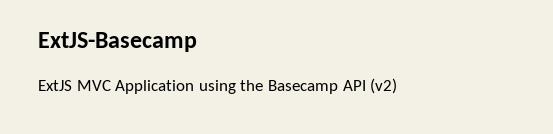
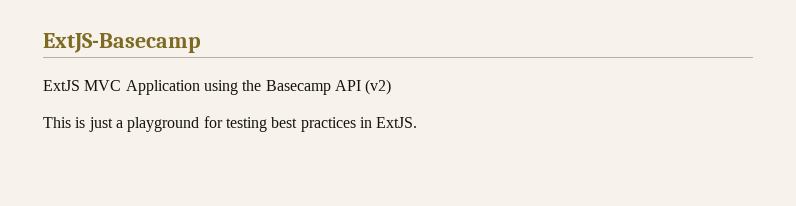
(398, 86) none -> [43,116,418,132] // This is just a playground for testing best practices in ExtJS.

